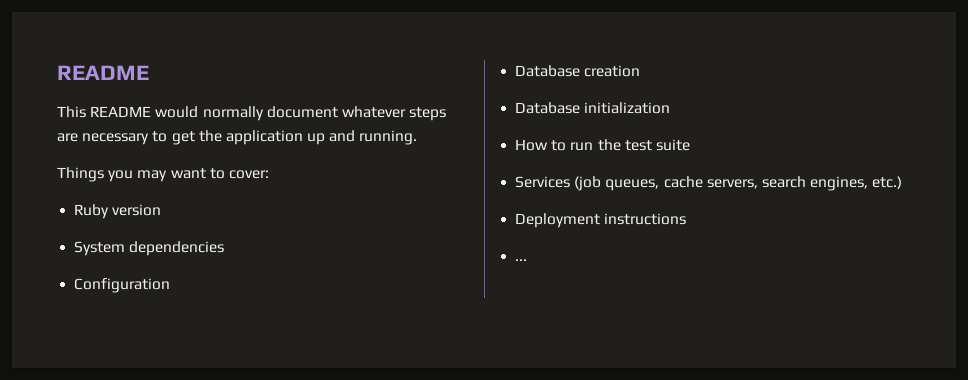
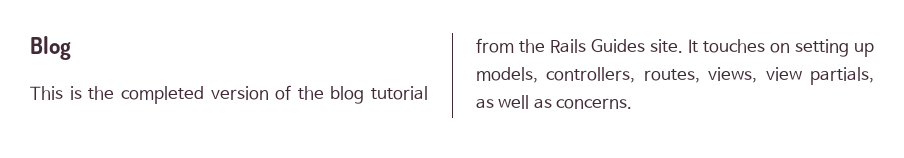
[57,65,149,80] README -> [30,36,71,60] Blog
[90,106,447,121] [57,130,418,145] [57,167,269,182] [74,204,162,219] [74,241,225,256] [74,278,171,293] [515,65,641,77] [515,102,671,114] [515,139,690,151] [515,176,903,191] [515,213,687,228] [515,259,528,261] README would normally document whatever steps are necessary to get the application up and running. // Things you may want to cover: // Ruby version // System dependencies // Configuration // Database creation // Database initialization // How to run the test suite // Services (job queues, cache servers, search engines, etc.) // Deployment instructions // ... -> [69,85,428,104] [476,38,874,57] [476,67,874,85] [476,95,633,109] is the completed version of the blog tutorial from the Rails Guides site. It touches on setting up models, controllers, routes, views, view partials, as well as concerns.

